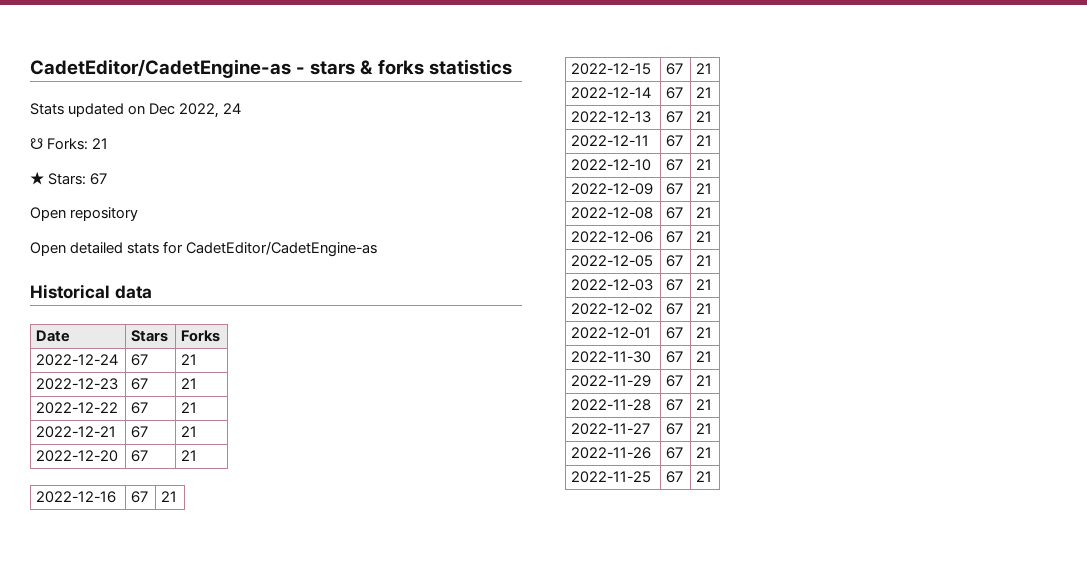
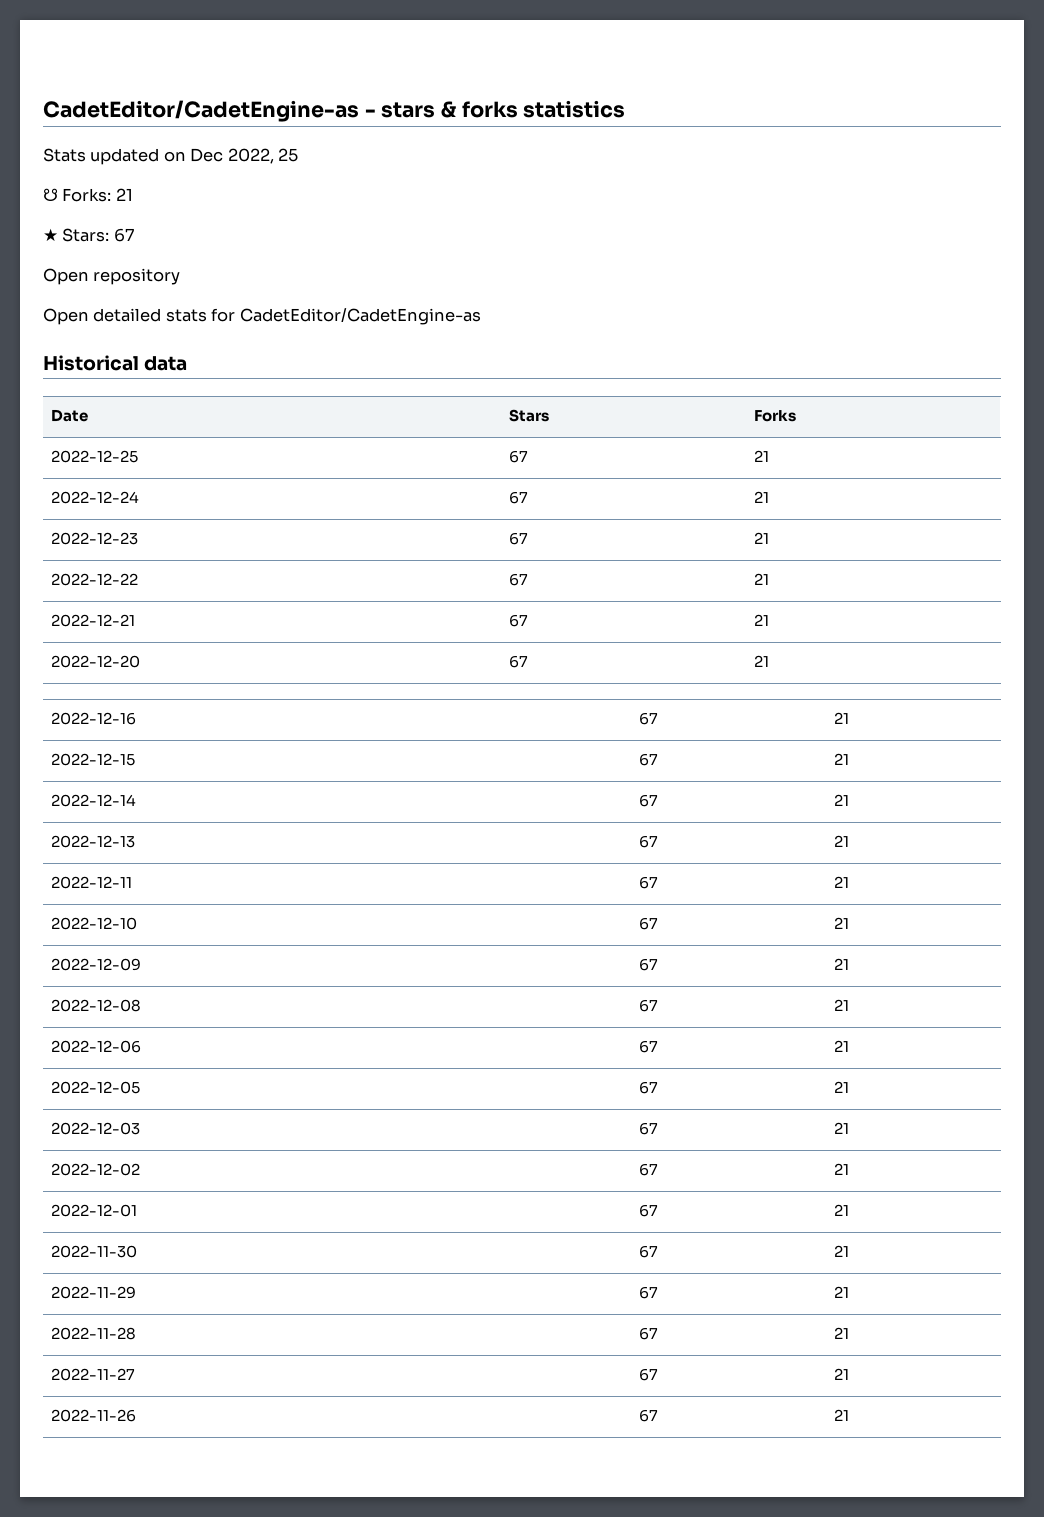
[223,103,242,114] 24 -> [278,148,299,162] 25
(221, 336) none -> [50,450,138,463] [508,450,528,463] [753,450,769,462] // 2022-12-25 | 67 | 21
[571,471,652,483] [666,471,684,483] [696,471,713,482] // 2022-11-25 | 67 | 21 -> (849, 1415) none

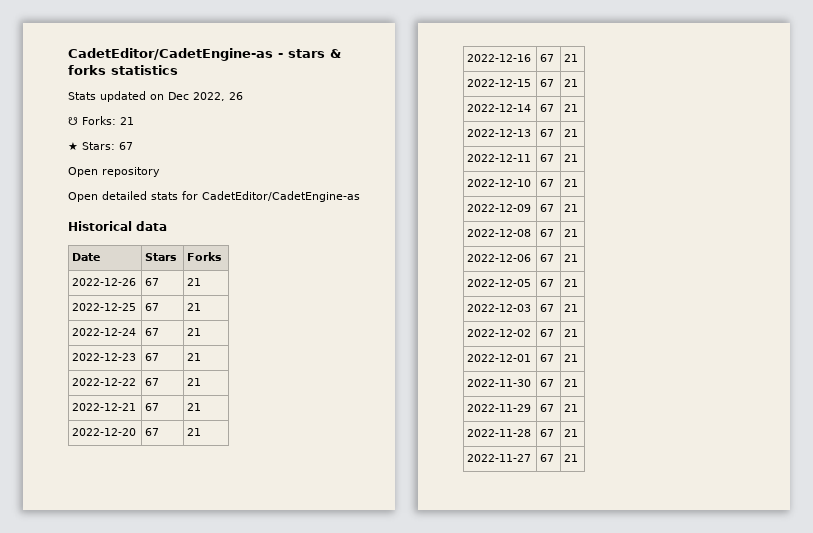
[278,148,299,162] 25 -> [229,92,243,100] 26
(796, 416) none -> [72,278,137,286] [145,278,160,286] [187,278,202,286] // 2022-12-26 | 67 | 21
[50,1409,136,1422] [638,1409,658,1422] [833,1409,849,1421] // 2022-11-26 | 67 | 21 -> (579, 458) none

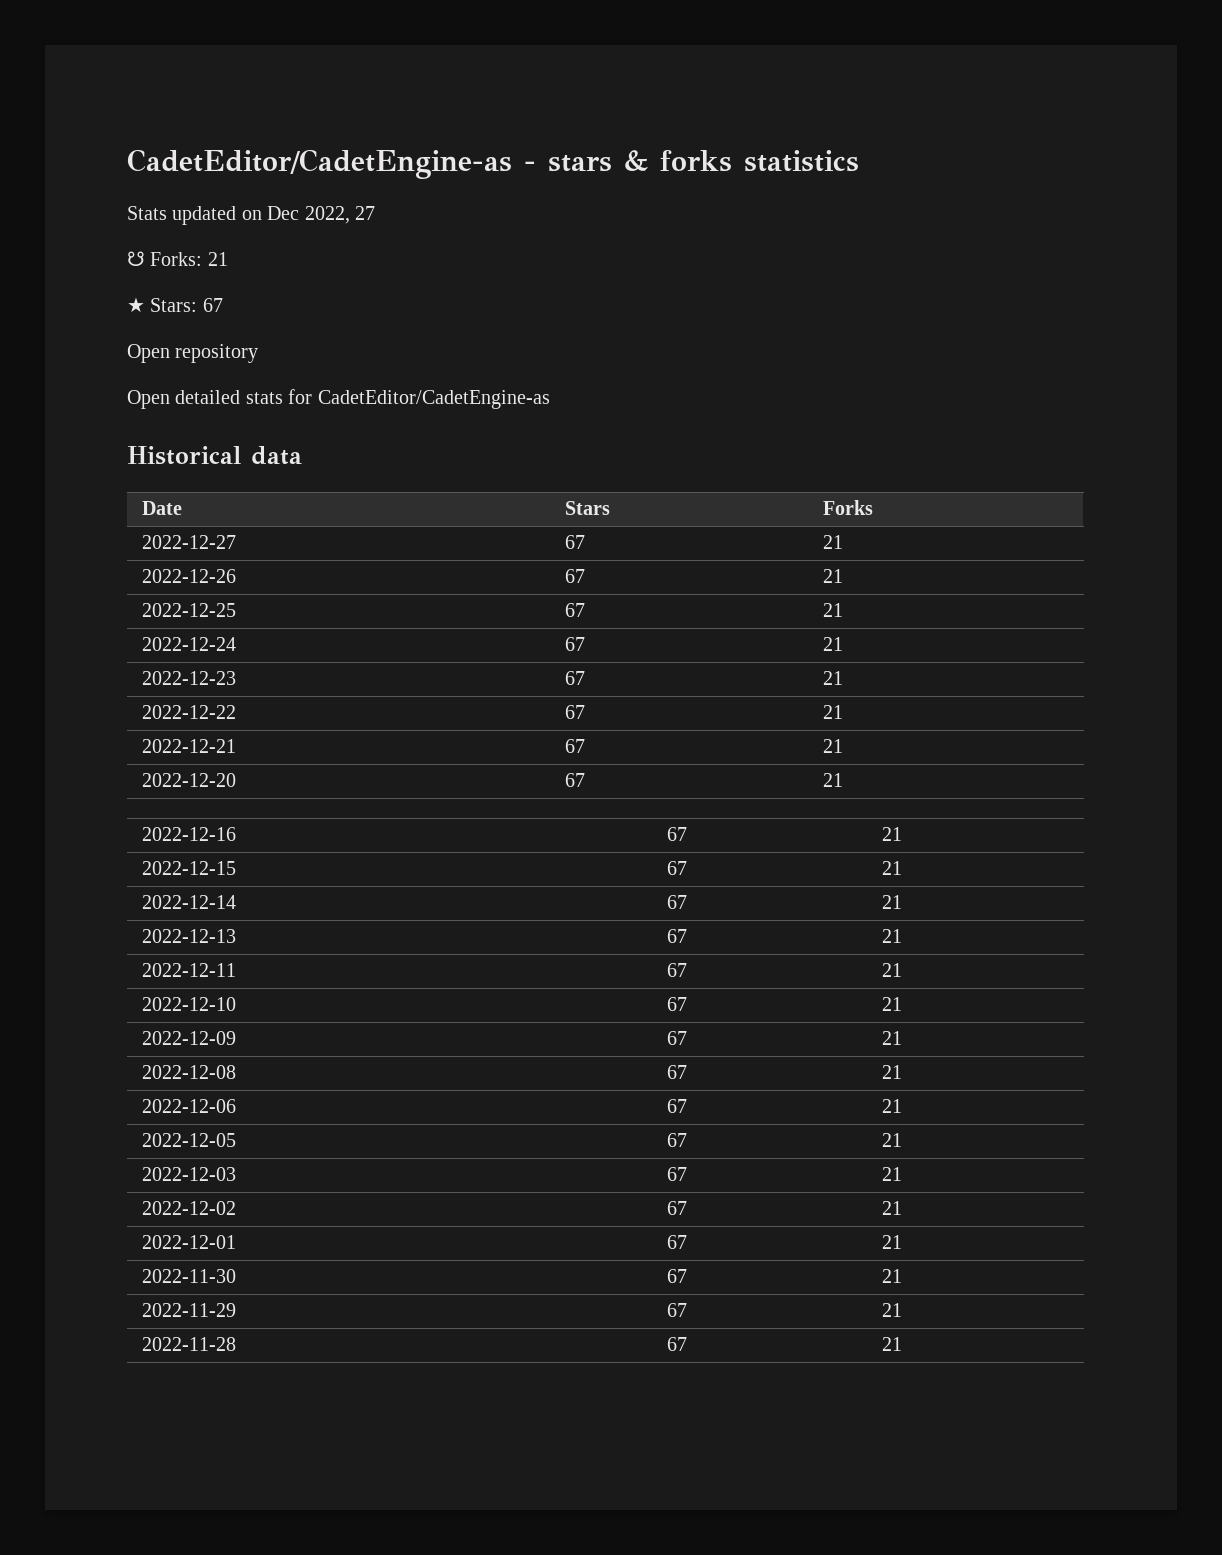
[229,92,243,100] 26 -> [355,206,375,220] 27
(223, 256) none -> [142,535,237,549] [565,535,586,549] [823,535,844,549] // 2022-12-27 | 67 | 21
[467,454,532,462] [540,454,555,462] [564,454,579,462] // 2022-11-27 | 67 | 21 -> (903, 1344) none

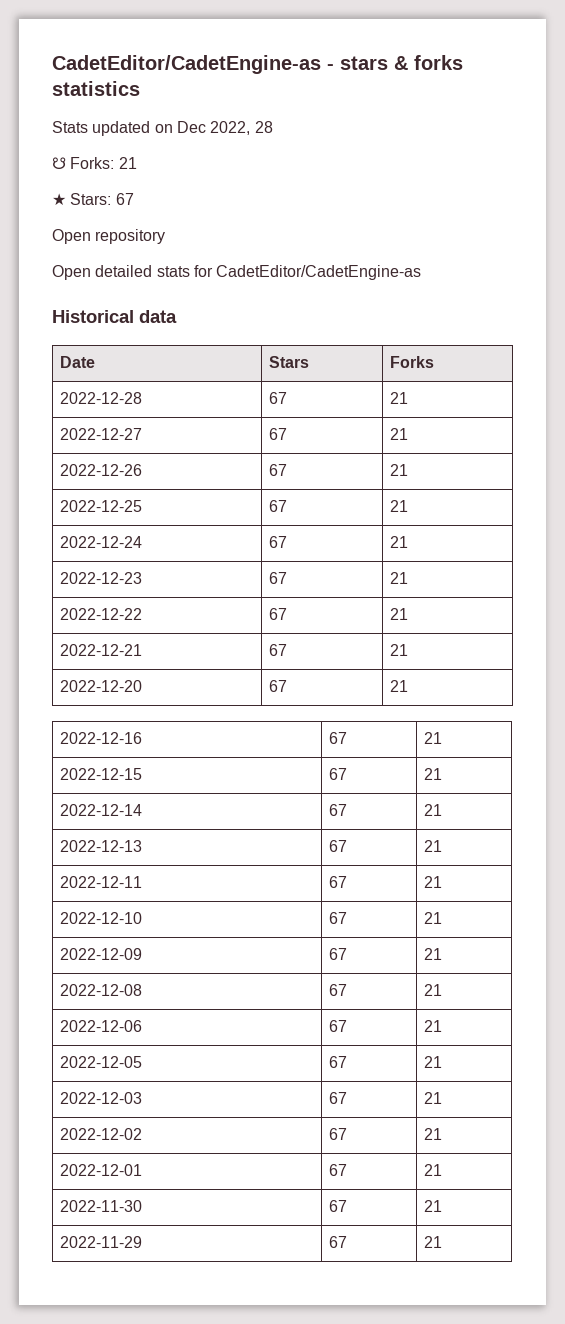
[355,206,375,220] 27 -> [254,121,273,133] 28
(874, 507) none -> [59,392,142,404] [268,392,287,404] [389,392,408,404] // 2022-12-28 | 67 | 21
[142,1337,237,1351] [667,1337,688,1351] [882,1337,903,1351] // 2022-11-28 | 67 | 21 -> (442, 1242) none

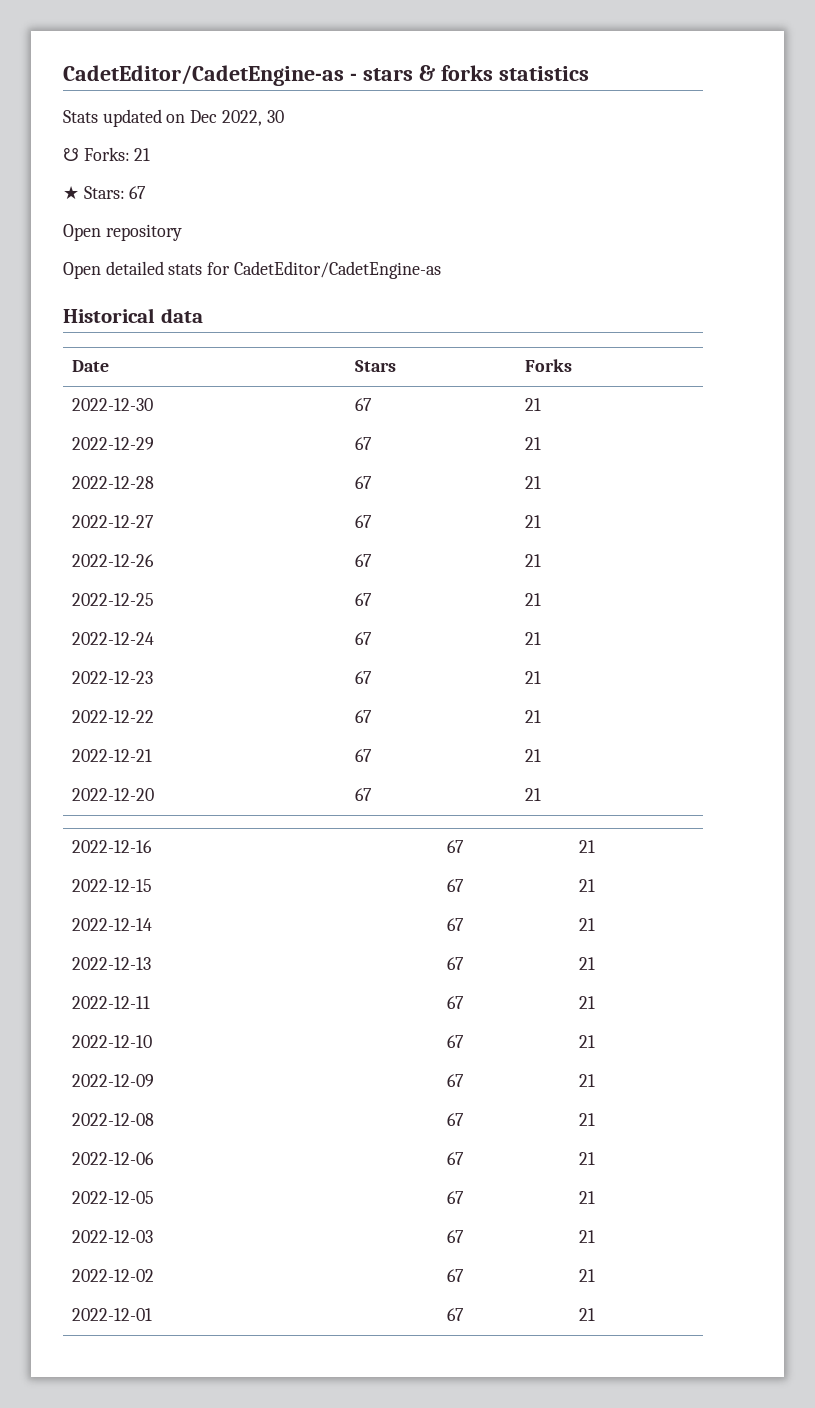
[254,121,273,133] 28 -> [266,110,284,123] 30
(434, 362) none -> [72,398,154,411] [355,398,373,411] [525,398,542,411] [72,437,155,450] [355,437,373,450] [525,437,542,450] // 2022-12-30 | 67 | 21 // 2022-12-29 | 67 | 21
[59,1200,142,1212] [328,1200,347,1212] [423,1200,442,1212] [59,1236,142,1248] [328,1236,347,1248] [423,1236,442,1248] // 2022-11-30 | 67 | 21 // 2022-11-29 | 67 | 21 -> (596, 1314) none

